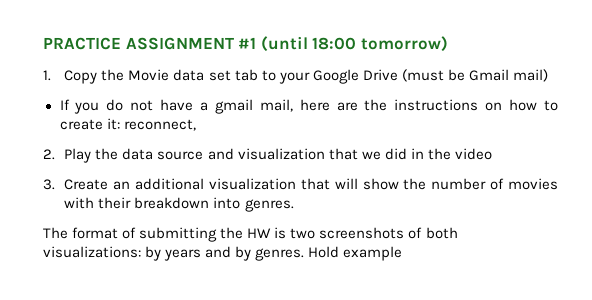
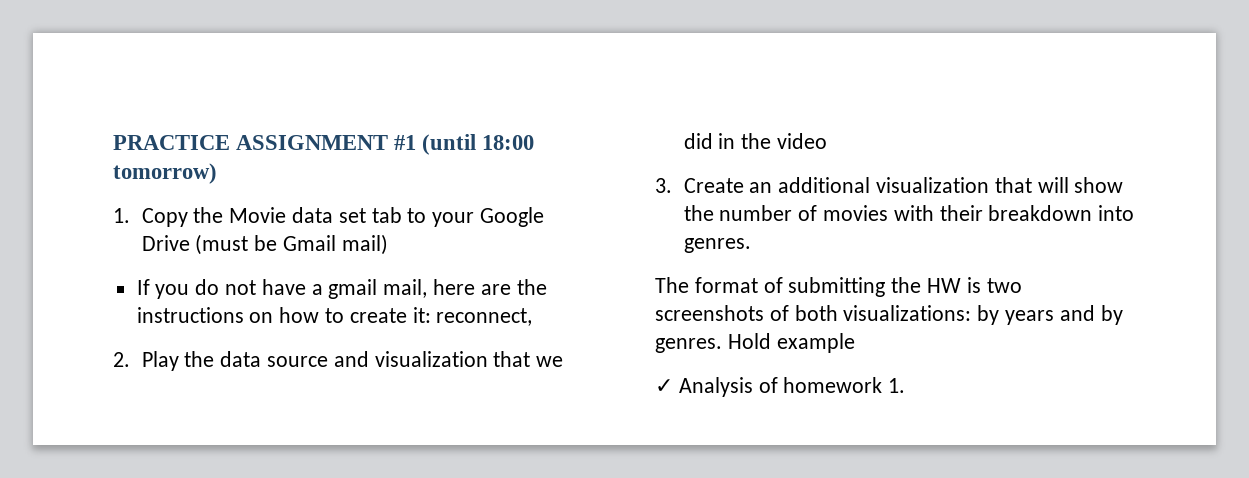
(403, 253) none -> [655,377,906,397] // ✓ Analysis of homework 1.

